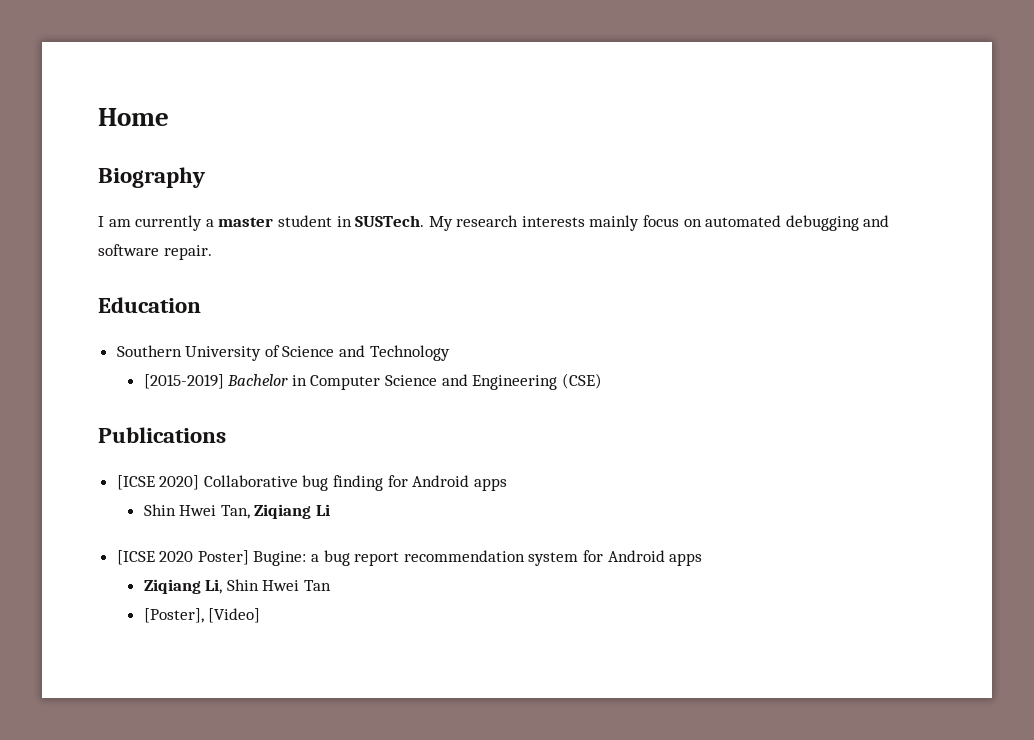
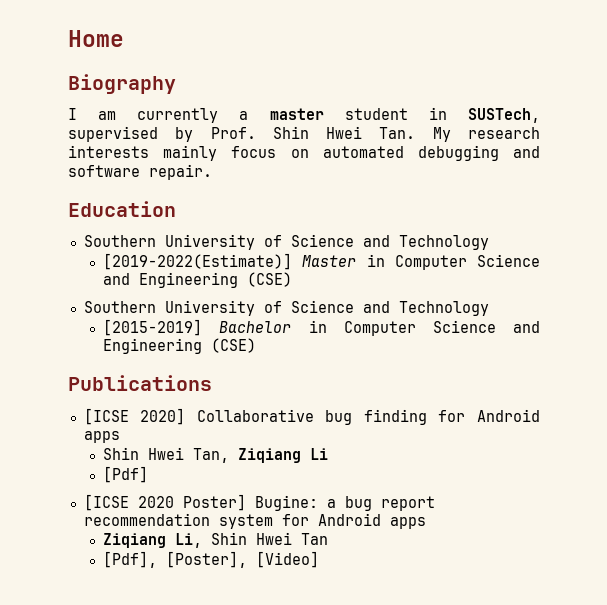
[355,215,425,227] SUSTech. -> [468,108,540,123] [68,126,416,142] SUSTech, supervised by Prof. Shin Hwei Tan.
(450, 353) none -> [103,253,540,270] [103,272,293,288] [83,300,489,316] // [2019-2022(Estimate)] Master in Computer Science and Engineering (CSE) // Southern University of Science and Technology
(331, 510) none -> [103,466,149,483] // [Pdf]
(332, 585) none -> [103,551,158,568] [Pdf],

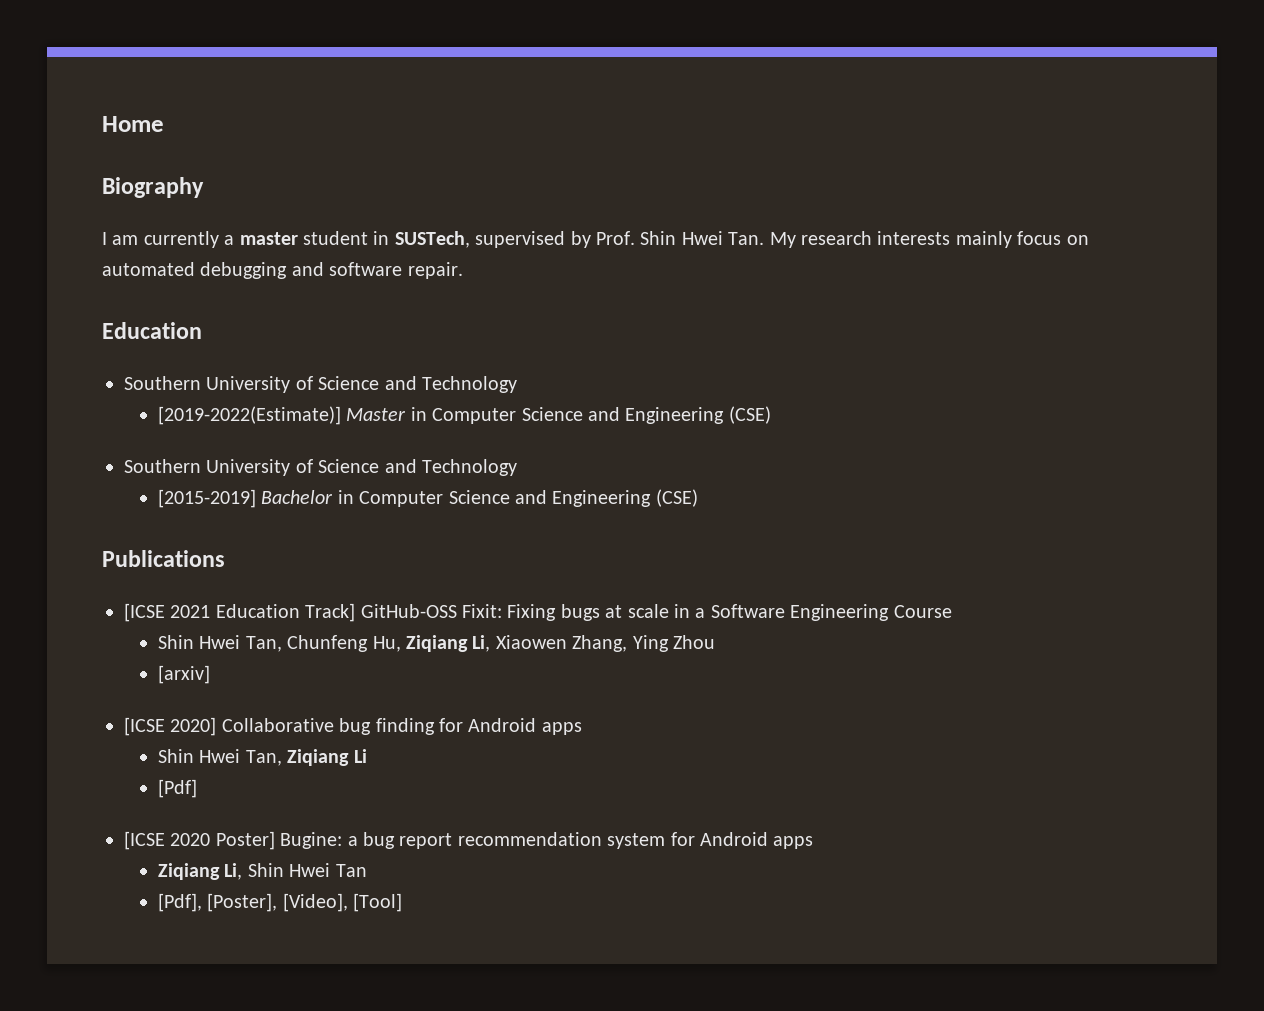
(212, 383) none -> [124,603,952,622] [158,635,716,652] [158,665,211,684] // [ICSE 2021 Education Track] GitHub-OSS Fixit: Fixing bugs at scale in a Software Engineering Course // Shin Hwei Tan, Chunfeng Hu, Ziqiang Li, Xiaowen Zhang, Ying Zhou // [arxiv]
[256,551,320,568] [Video] -> [282,893,403,912] [Video], [Tool]

